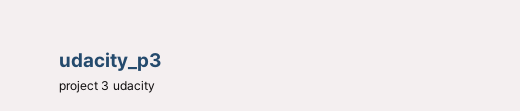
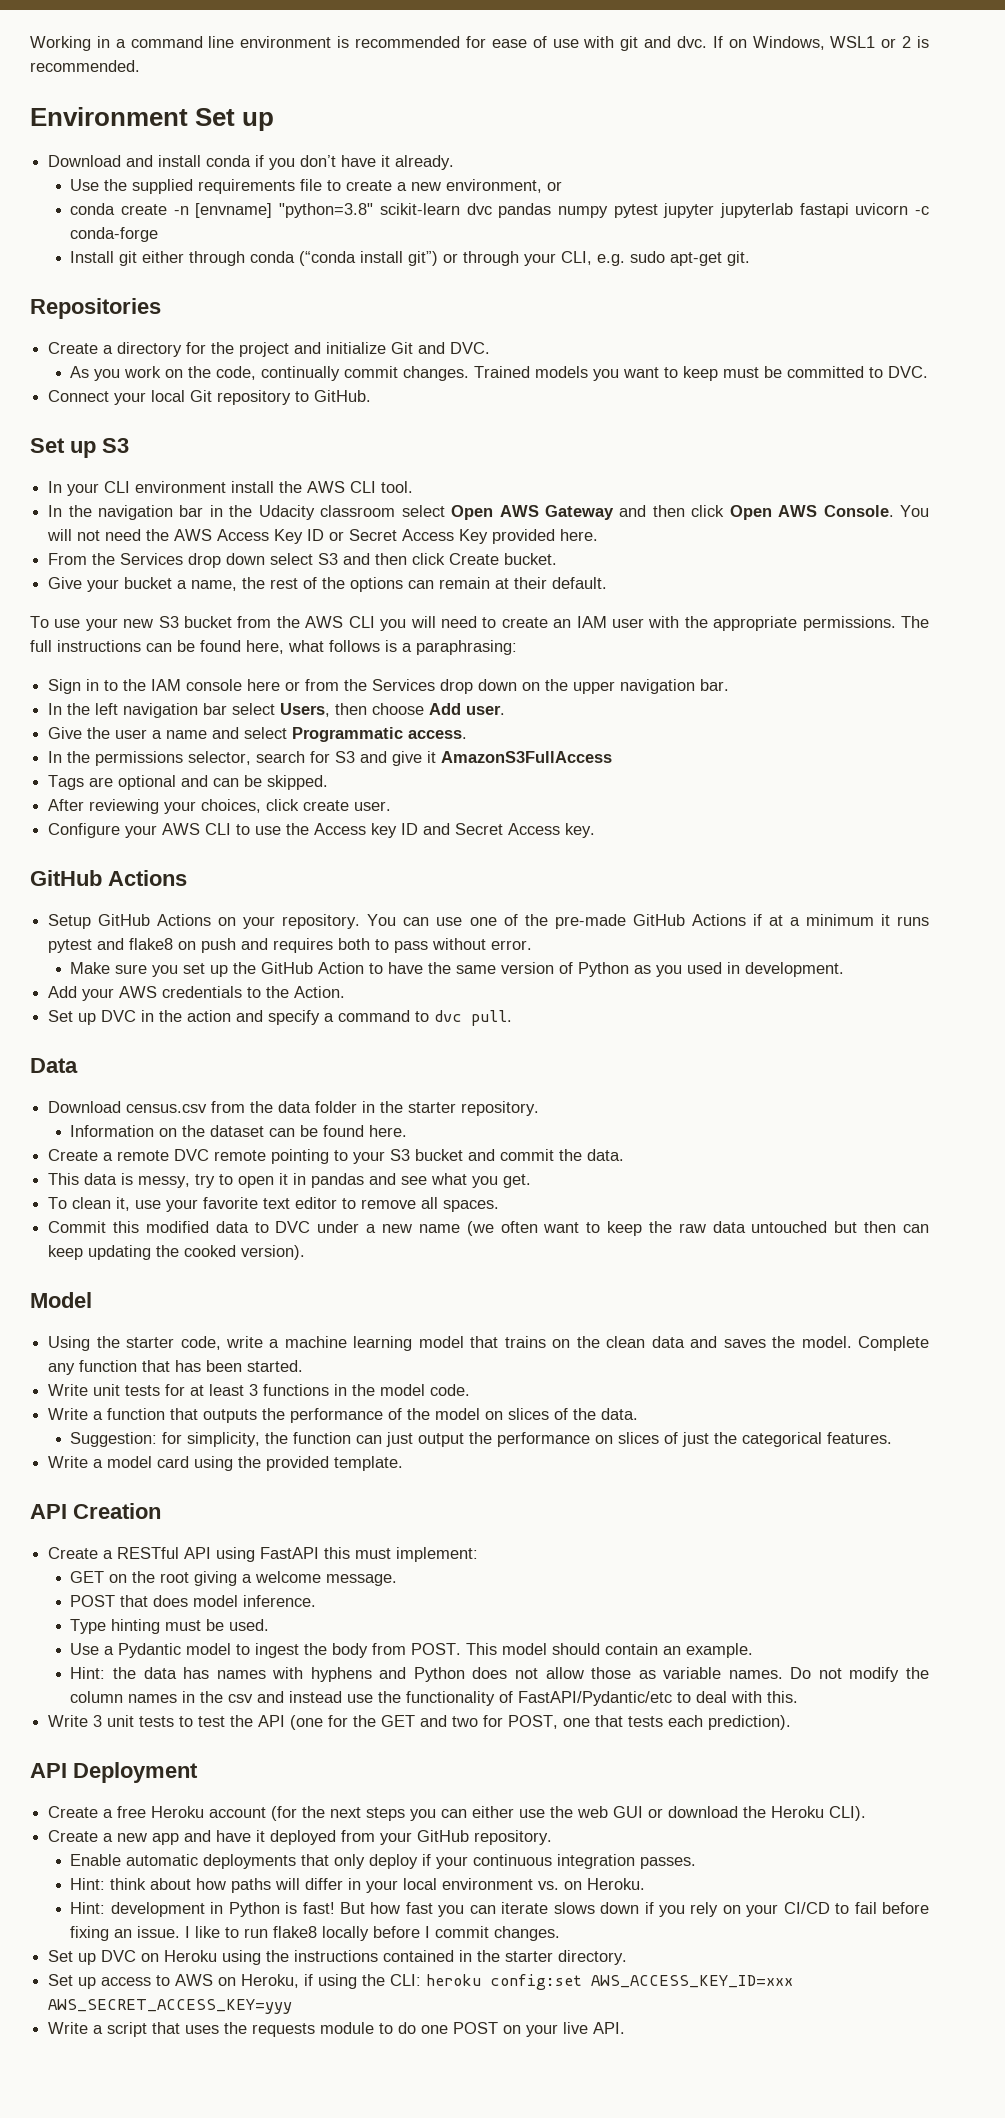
[59,52,161,71] [59,80,155,93] udacity_p3 // project 3 udacity -> [30,36,930,51] [30,60,140,72] [30,107,275,131] [48,155,455,170] [70,179,563,194] [70,203,930,218] [70,227,159,242] [70,251,751,266] [30,298,161,319] [48,342,491,357] [70,366,929,381] [48,390,372,405] [30,438,129,458] [48,481,414,496] [48,505,930,520] [47,529,599,544] [48,553,558,568] [48,577,608,592] [30,616,929,631] [30,640,517,655] [48,679,730,694] [48,703,506,718] [48,727,468,742] [48,751,613,766] [48,775,329,790] [48,799,392,814] [48,823,596,838] [30,870,187,886] [48,914,930,929] [48,938,533,953] [70,962,845,977] [48,986,346,1001] [48,1010,513,1026] [30,1058,78,1073] [48,1101,540,1116] [70,1125,408,1137] [48,1149,625,1164] [48,1173,532,1188] [48,1197,500,1212] [48,1221,930,1236] [48,1245,306,1260] [30,1292,92,1308] [48,1336,930,1351] [48,1360,304,1375] [48,1384,471,1396] [48,1408,639,1423] [70,1432,893,1447] [48,1456,404,1471] [30,1503,161,1519] [48,1547,479,1562] [70,1571,398,1586] [70,1595,317,1607] [70,1619,270,1634] [70,1643,754,1658] [70,1667,929,1682] [70,1691,799,1706] [48,1715,792,1730] [30,1762,198,1783] [48,1806,867,1821] [48,1830,553,1845] [70,1854,697,1869] [70,1878,646,1893] [70,1902,929,1917] [70,1926,561,1941] [48,1950,628,1965] [48,1974,794,1990] [48,1999,293,2014] [48,2022,626,2037] Working in a command line environment is recommended for ease of use with git and dvc. If on Windows, WSL1 or 2 is recommended. // Environment Set up // Download and install conda if you don’t have it already. // Use the supplied requirements file to create a new environment, or // conda create -n [envname] "python=3.8" scikit-learn dvc pandas numpy pytest jupyter jupyterlab fastapi uvicorn -c conda-forge // Install git either through conda (“conda install git”) or through your CLI, e.g. sudo apt-get git. // Repositories // Create a directory for the project and initialize Git and DVC. // As you work on the code, continually commit changes. Trained models you want to keep must be committed to DVC. // Connect your local Git repository to GitHub. // Set up S3 // In your CLI environment install the AWS CLI tool. // In the navigation bar in the Udacity classroom select Open AWS Gateway and then click Open AWS Console. You will not need the AWS Access Key ID or Secret Access Key provided here. // From the Services drop down select S3 and then click Create bucket. // Give your bucket a name, the rest of the options can remain at their default. // To use your new S3 bucket from the AWS CLI you will need to create an IAM user with the appropriate permissions. The full instructions can be found here, what follows is a paraphrasing: // Sign in to the IAM console here or from the Services drop down on the upper navigation bar. // In the left navigation bar select Users, then choose Add user. // Give the user a name and select Programmatic access. // In the permissions selector, search for S3 and give it AmazonS3FullAccess // Tags are optional and can be skipped. // After reviewing your choices, click create user. // Configure your AWS CLI to use the Access key ID and Secret Access key. // GitHub Actions // Setup GitHub Actions on your repository. You can use one of the pre-made GitHub Actions if at a minimum it runs pytest and flake8 on push and requires both to pass without error. // Make sure you set up the GitHub Action to have the same version of Python as you used in development. // Add your AWS credentials to the Action. // Set up DVC in the action and specify a command to dvc pull. // Data // Download census.csv from the data folder in the starter repository. // Information on the dataset can be found here. // Create a remote DVC remote pointing to your S3 bucket and commit the data. // This data is messy, try to open it in pandas and see what you get. // To clean it, use your favorite text editor to remove all spaces. // Commit this modified data to DVC under a new name (we often want to keep the raw data untouched but then can keep updating the cooked version). // Model // Using the starter code, write a machine learning model that trains on the clean data and saves the model. Complete any function that has been started. // Write unit tests for at least 3 functions in the model code. // Write a function that outputs the performance of the model on slices of the data. // Suggestion: for simplicity, the function can just output the performance on slices of just the categorical features. // Write a model card using the provided template. // API Creation // Create a RESTful API using FastAPI this must implement: // GET on the root giving a welcome message. // POST that does model inference. // Type hinting must be used. // Use a Pydantic model to ingest the body from POST. This model should contain an example. // Hint: the data has names with hyphens and Python does not allow those as variable names. Do not modify the column names in the csv and instead use the functionality of FastAPI/Pydantic/etc to deal with this. // Write 3 unit tests to test the API (one for the GET and two for POST, one that tests each prediction). // API Deployment // Create a free Heroku account (for the next steps you can either use the web GUI or download the Heroku CLI). // Create a new app and have it deployed from your GitHub repository. // Enable automatic deployments that only deploy if your continuous integration passes. // Hint: think about how paths will differ in your local environment vs. on Heroku. // Hint: development in Python is fast! But how fast you can iterate slows down if you rely on your CI/CD to fail before fixing an issue. I like to run flake8 locally before I commit changes. // Set up DVC on Heroku using the instructions contained in the starter directory. // Set up access to AWS on Heroku, if using the CLI: heroku config:set AWS_ACCESS_KEY_ID=xxx AWS_SECRET_ACCESS_KEY=yyy // Write a script that uses the requests module to do one POST on your live API.

